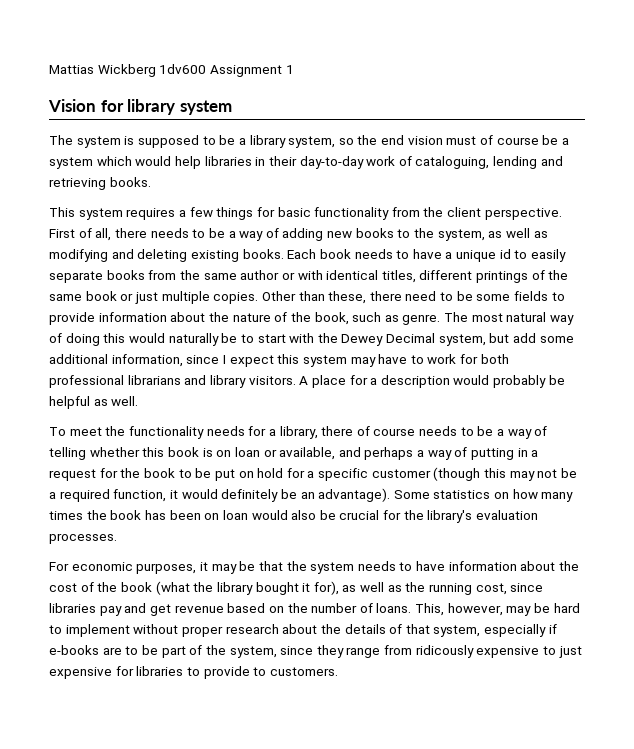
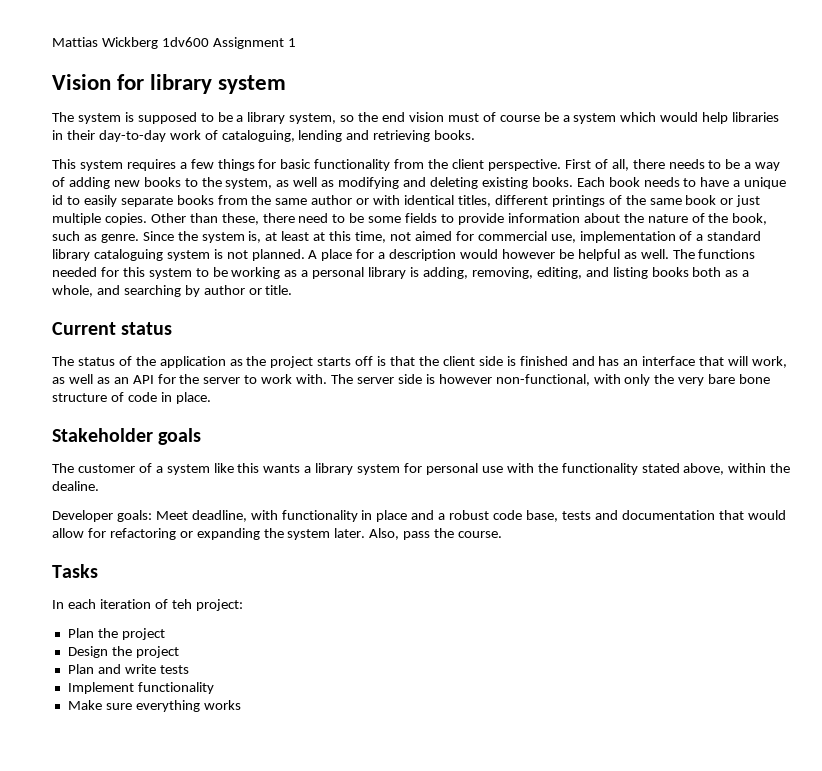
[444,312,575,325] [49,333,574,346] [49,354,509,367] [49,375,296,388] The most natural way of doing this would naturally be to start with the Dewey Decimal system, but add some additional information, since I expect this system may have to work for both professional librarians and library visitors. -> [142,231,762,243] [52,249,305,261] Since the system is, at least at this time, not aimed for commercial use, implementation of a standard library cataloguing system is not planned.
[493,375,547,388] probably -> [501,249,555,259] however
[49,426,548,439] [49,447,539,460] [49,467,577,481] [49,488,574,502] [49,510,539,523] [49,533,117,544] [49,561,580,574] [49,581,544,595] [49,603,580,616] [49,624,557,637] [49,645,582,658] [49,666,338,679] // To meet the functionality needs for a library, there of course needs to be a way of telling whether this book is on loan or available, and perhaps a way of putting in a request for the book to be put on hold for a specific customer (though this may not be a required function, it would definitely be an advantage). Some statistics on how many times the book has been on loan would also be crucial for the library's evaluation processes. // For economic purposes, it may be that the system needs to have information about the cost of the book (what the library bought it for), as well as the running cost, since libraries pay and get revenue based on the number of loans. This, however, may be hard to implement without proper research about the details of that system, especially if e-books are to be part of the system, since they range from ridicously expensive to just expensive for libraries to provide to customers. -> [672,249,756,259] [52,267,750,279] [52,285,293,297] [52,322,173,335] [52,356,788,368] [52,374,771,386] [52,392,211,404] [52,428,202,445] [52,463,791,475] [52,481,99,491] [52,510,786,522] [52,528,503,540] [52,564,98,578] [52,599,243,611] [67,628,165,640] [67,646,179,658] [67,664,189,674] [67,682,214,694] [67,700,241,712] The functions needed for this system to be working as a personal library is adding, removing, editing, and listing books both as a whole, and searching by author or title. // Current status // The status of the application as the project starts off is that the client side is finished and has an interface that will work, as well as an API for the server to work with. The server side is however non-functional, with only the very bare bone structure of code in place. // Stakeholder goals // The customer of a system like this wants a library system for personal use with the functionality stated above, within the dealine. // Developer goals: Meet deadline, with functionality in place and a robust code base, tests and documentation that would allow for refactoring or expanding the system later. Also, pass the course. // Tasks // In each iteration of teh project: // Plan the project // Design the project // Plan and write tests // Implement functionality // Make sure everything works

